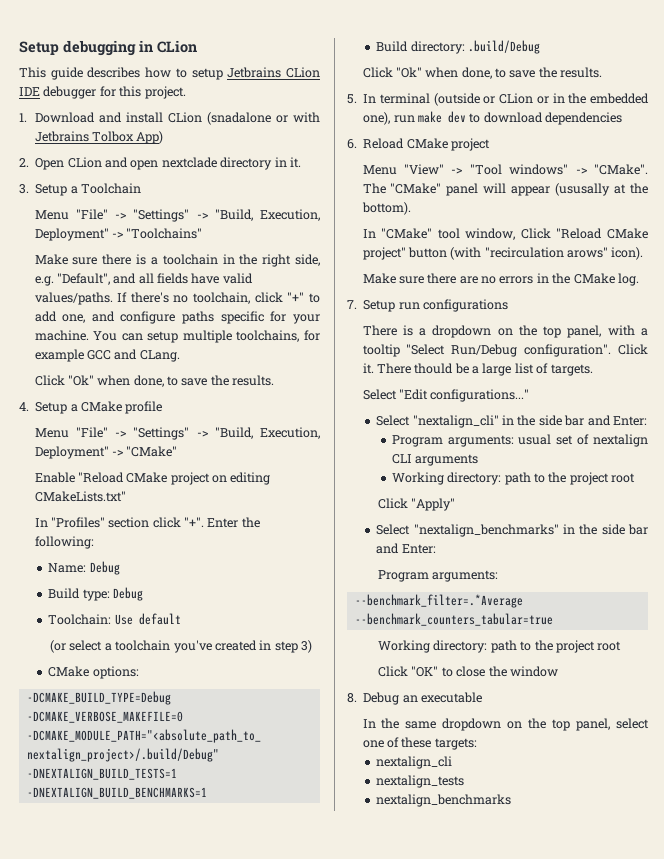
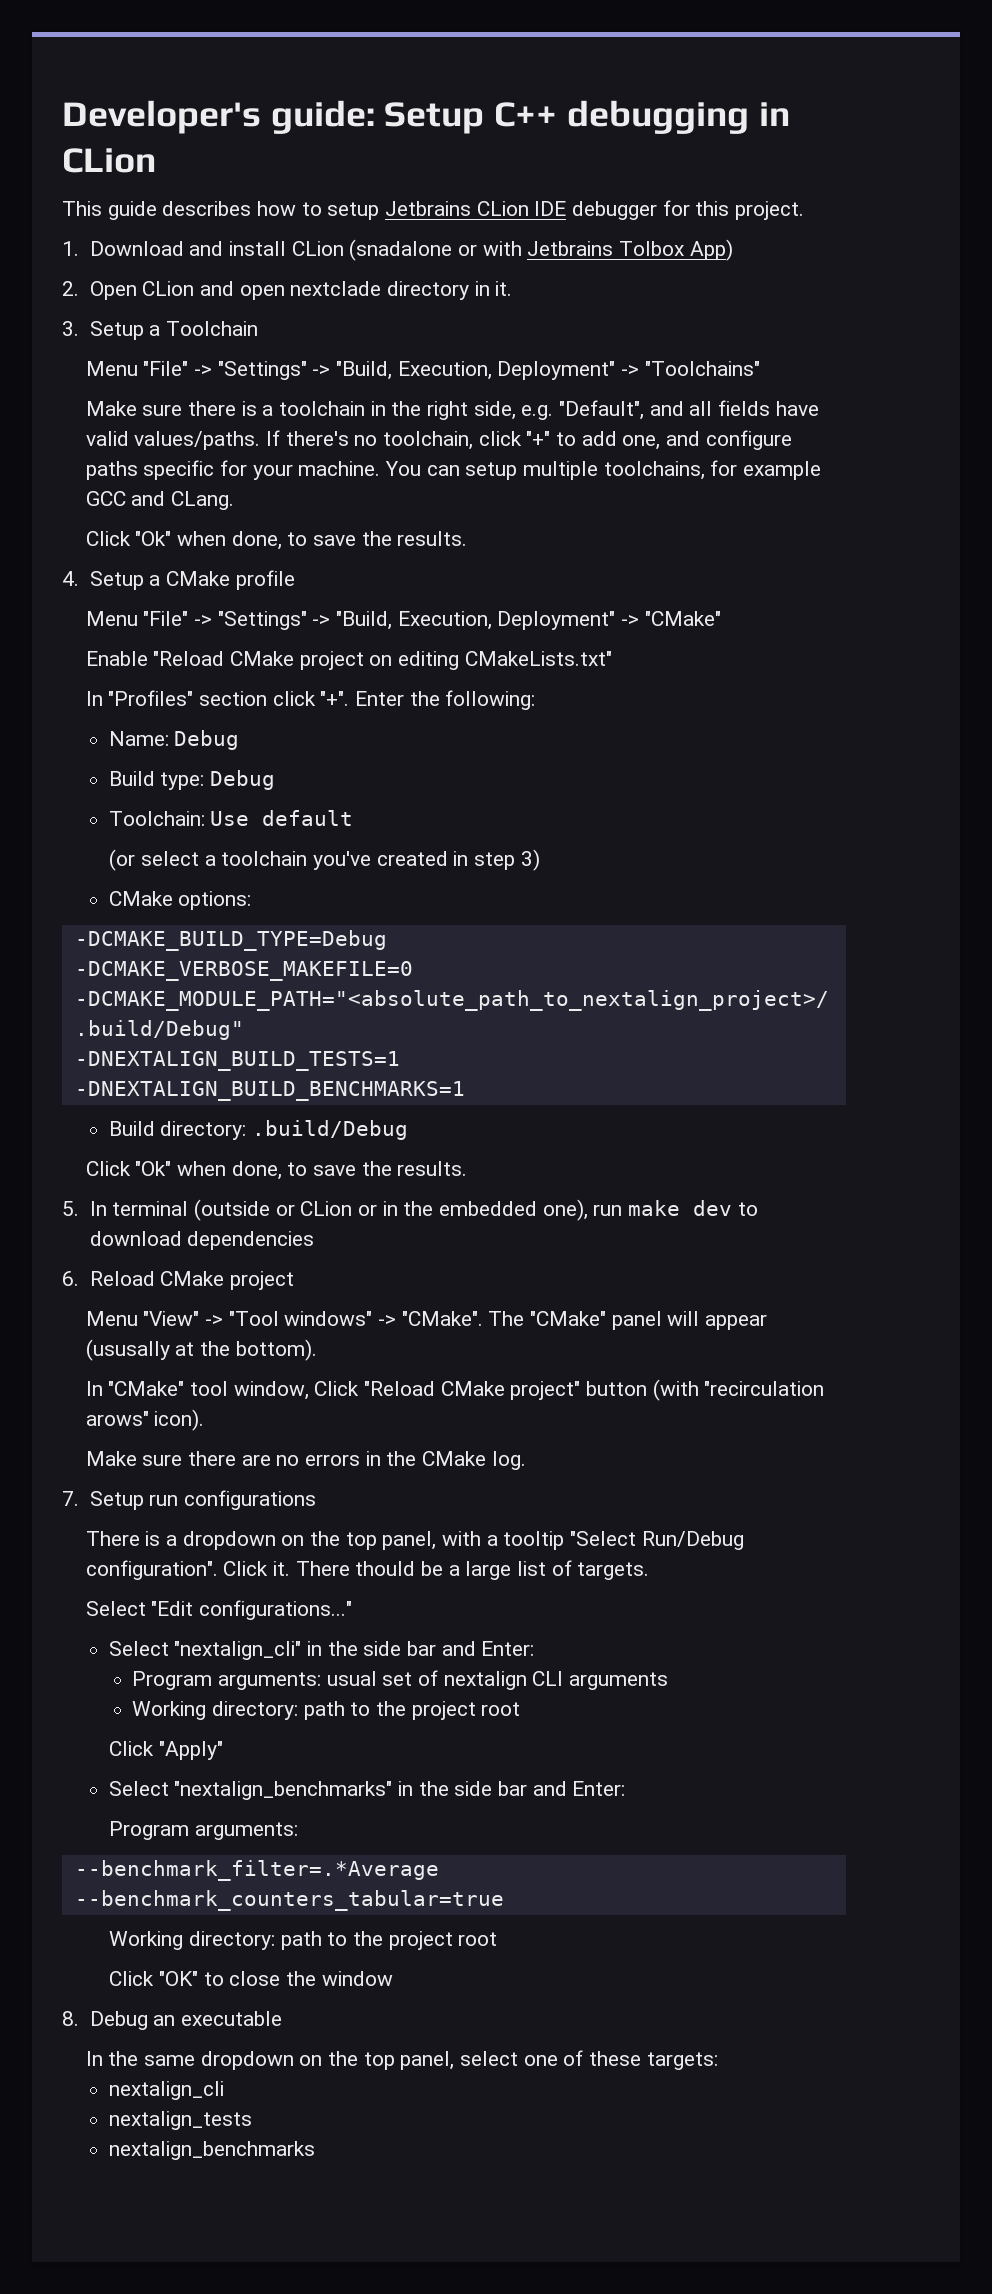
[19,41,59,55] Setup -> [62,100,558,134] Developer's guide: Setup C++

